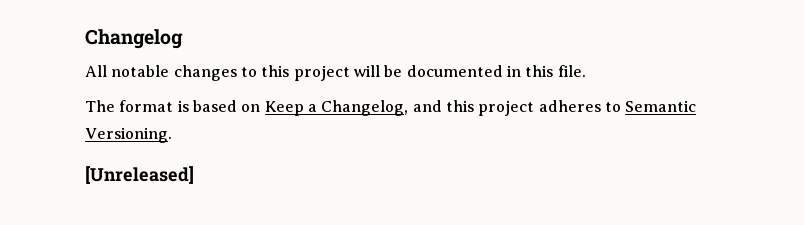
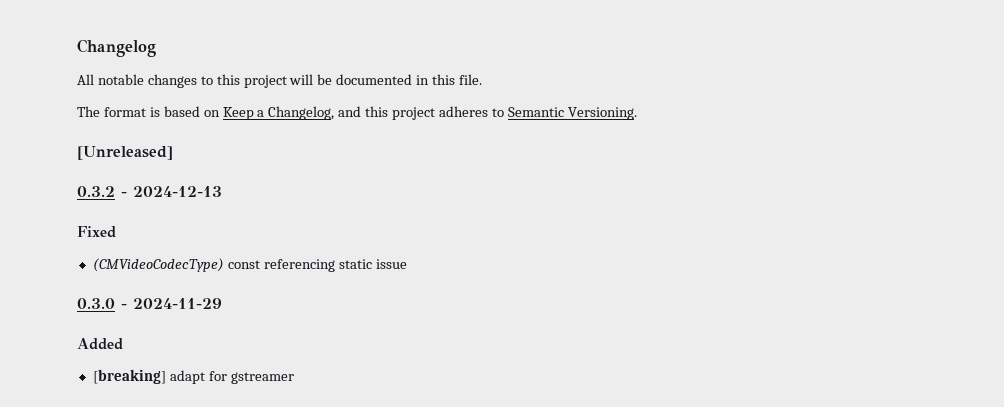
(194, 175) none -> [77,186,222,197] [77,226,116,238] [92,258,407,272] [77,298,222,309] [77,338,123,350] [92,369,294,384] // 0.3.2 - 2024-12-13 // Fixed // (CMVideoCodecType) const referencing static issue // 0.3.0 - 2024-11-29 // Added // [breaking] adapt for gstreamer

